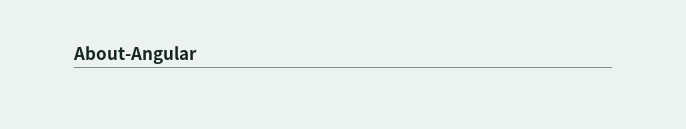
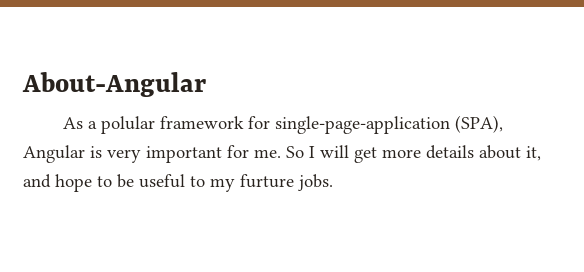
(197, 55) none -> [62,115,503,134] [23,145,541,163] [23,174,333,192] // As a polular framework for single-page-application (SPA), Angular is very important for me. So I will get more details about it, and hope to be useful to my furture jobs.

